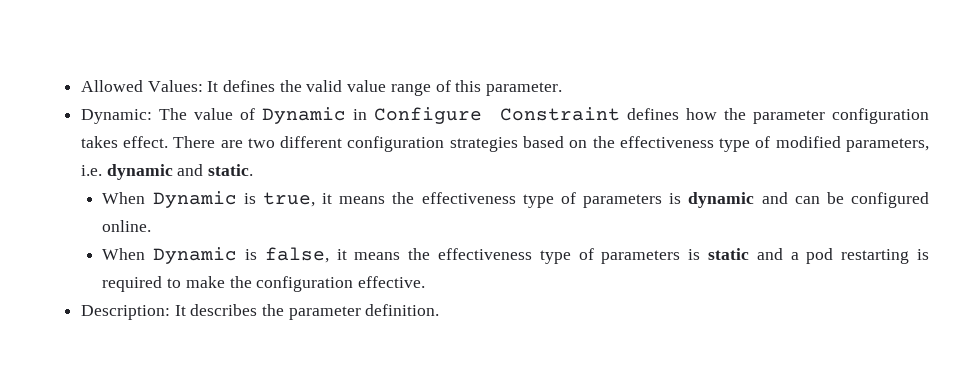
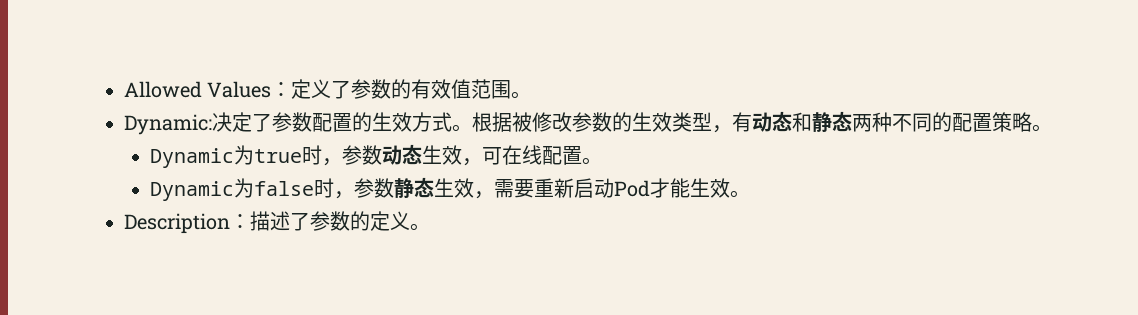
[147,80,563,96] [80,107,929,124] [80,136,929,152] [80,164,253,180] [102,191,929,208] [102,220,152,232] [102,247,929,264] [102,276,426,292] [80,304,440,320] Values: It defines the valid value range of this parameter. // Dynamic: The value of Dynamic in Configure Constraint defines how the parameter configuration takes effect. There are two different configuration strategies based on the effectiveness type of modified parameters, i.e. dynamic and static. // When Dynamic is true, it means the effectiveness type of parameters is dynamic and can be configured online. // When Dynamic is false, it means the effectiveness type of parameters is static and a pod restarting is required to make the configuration effective. // Description: It describes the parameter definition. -> [207,79,532,99] [123,111,1052,135] [150,144,603,168] [150,177,751,201] [123,211,430,234] Values：定义了参数的有效值范围。 // Dynamic:决定了参数配置的生效方式。根据被修改参数的生效类型，有动态和静态两种不同的配置策略。 // Dynamic为true时，参数动态生效，可在线配置。 // Dynamic为false时，参数静态生效，需要重新启动Pod才能生效。 // Description：描述了参数的定义。

